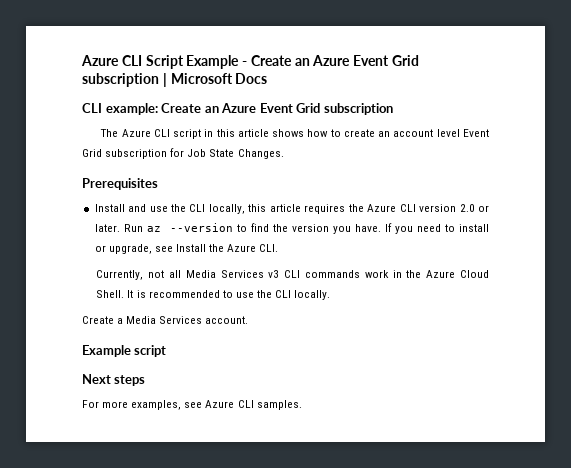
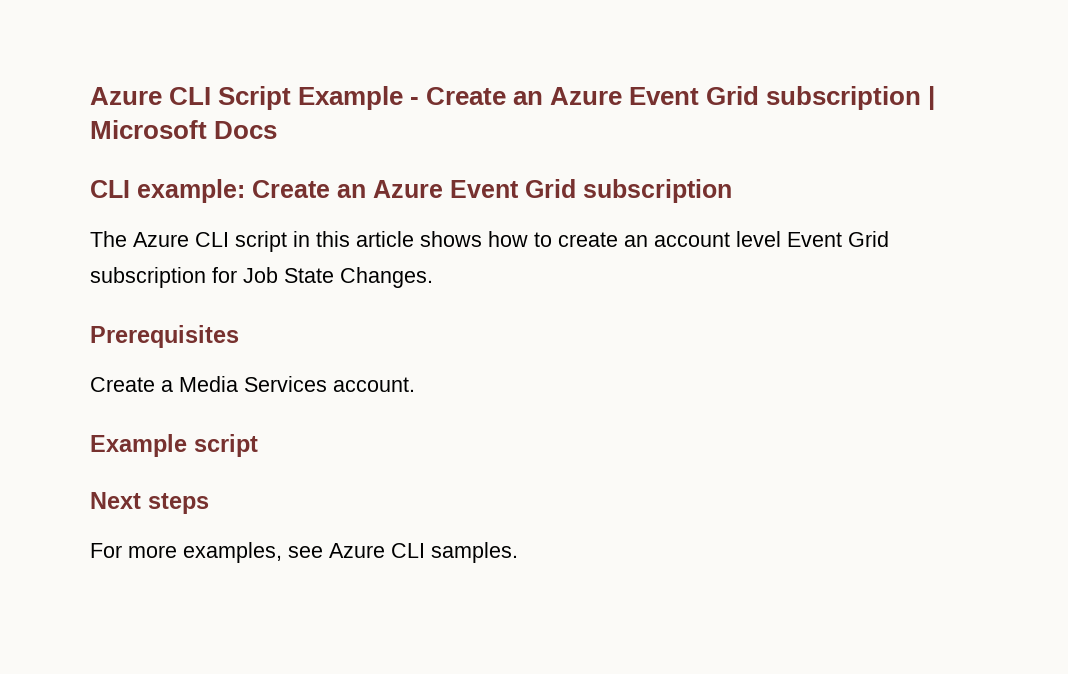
[94,204,489,214] [94,223,489,234] [94,244,279,254] [96,270,489,280] [96,290,331,300] // Install and use the CLI locally, this article requires the Azure CLI version 2.0 or later. Run az --version to find the version you have. If you need to install or upgrade, see Install the Azure CLI. // Currently, not all Media Services v3 CLI commands work in the Azure Cloud Shell. It is recommended to use the CLI locally. -> (239, 336) none

